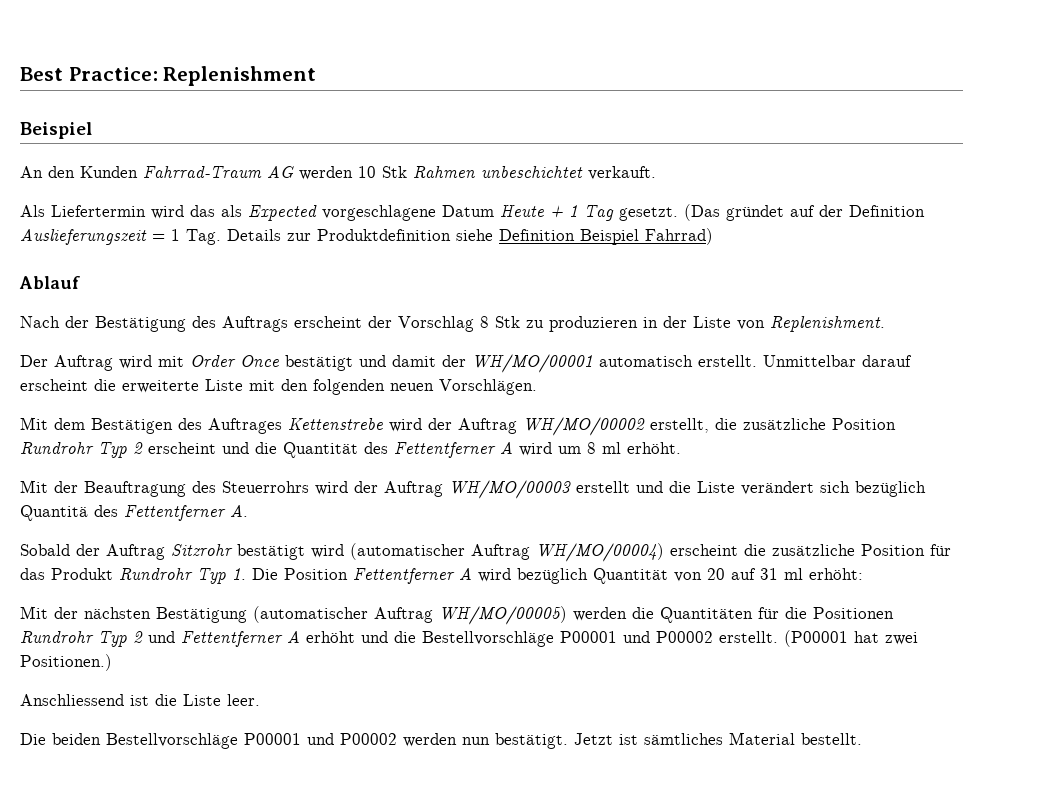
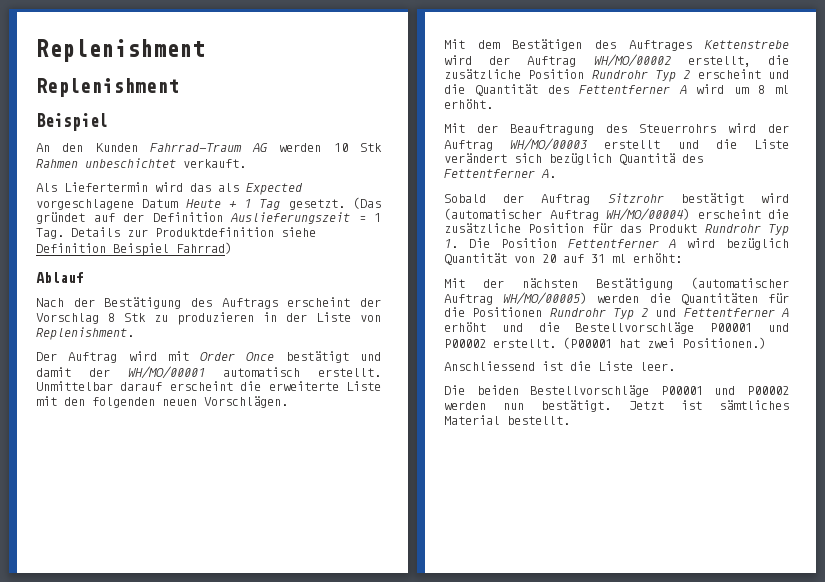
[20,67,158,81] Best Practice: -> [36,39,205,62] Replenishment //

